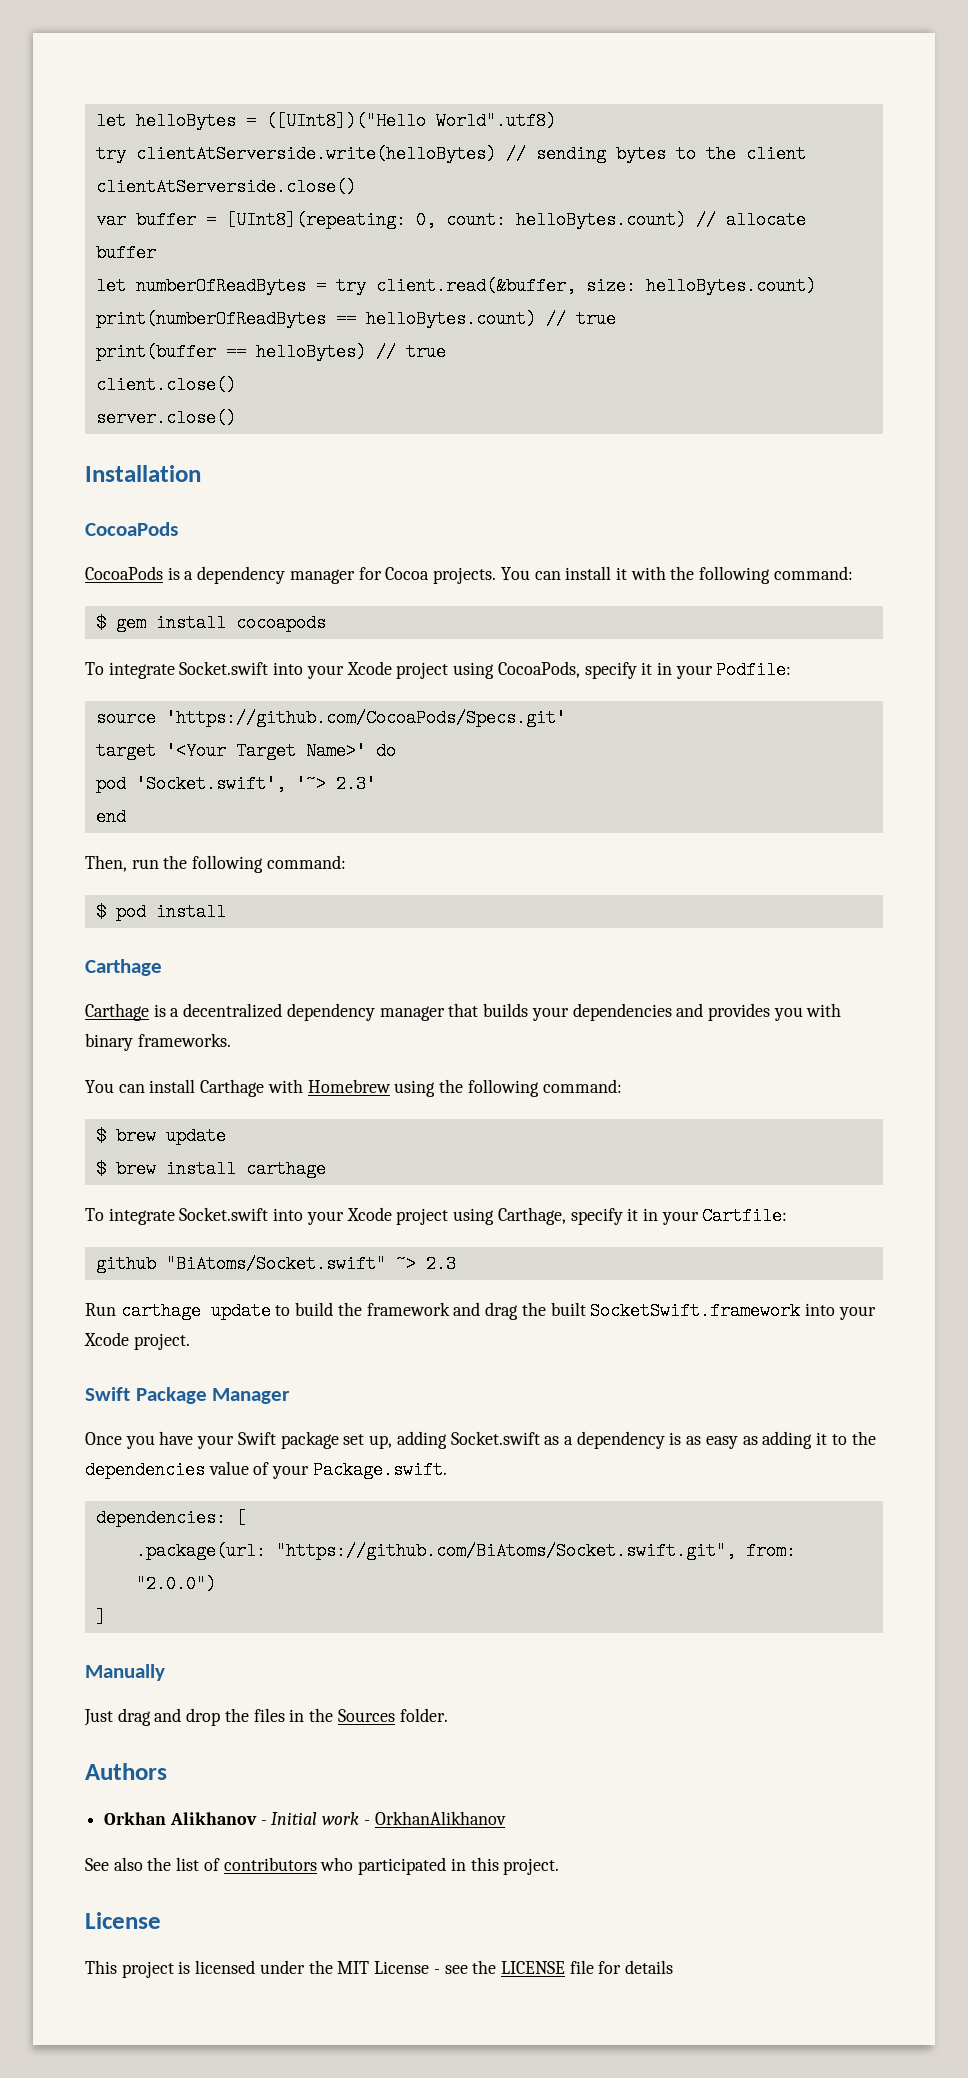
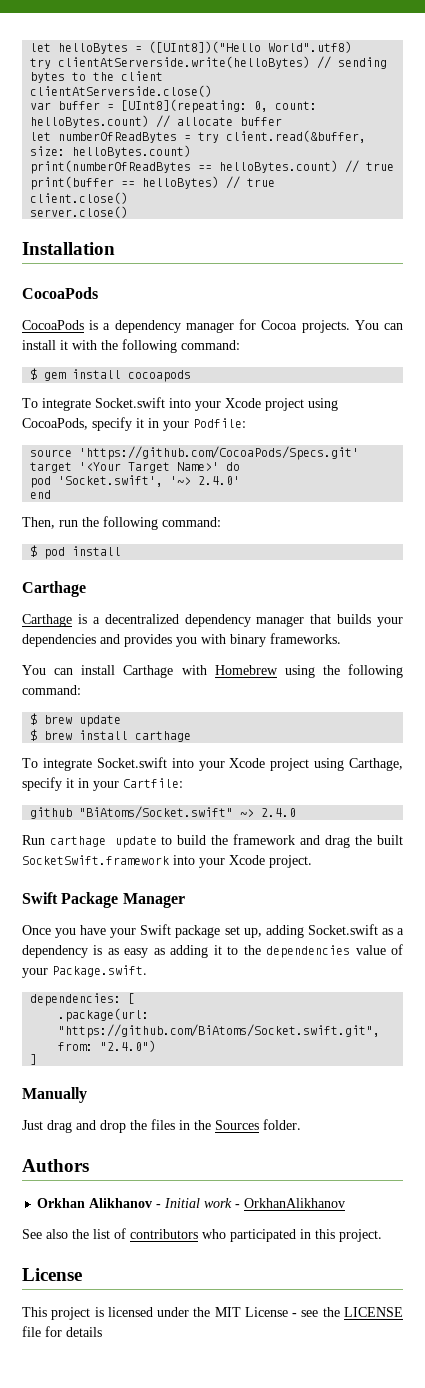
[335,775,376,793] 2.3' -> [198,476,241,485] 2.4.0'
[425,1255,456,1273] 2.3 -> [261,808,297,817] 2.4.0
[135,1575,216,1593] "2.0.0") -> [100,1040,157,1052] "2.4.0")

